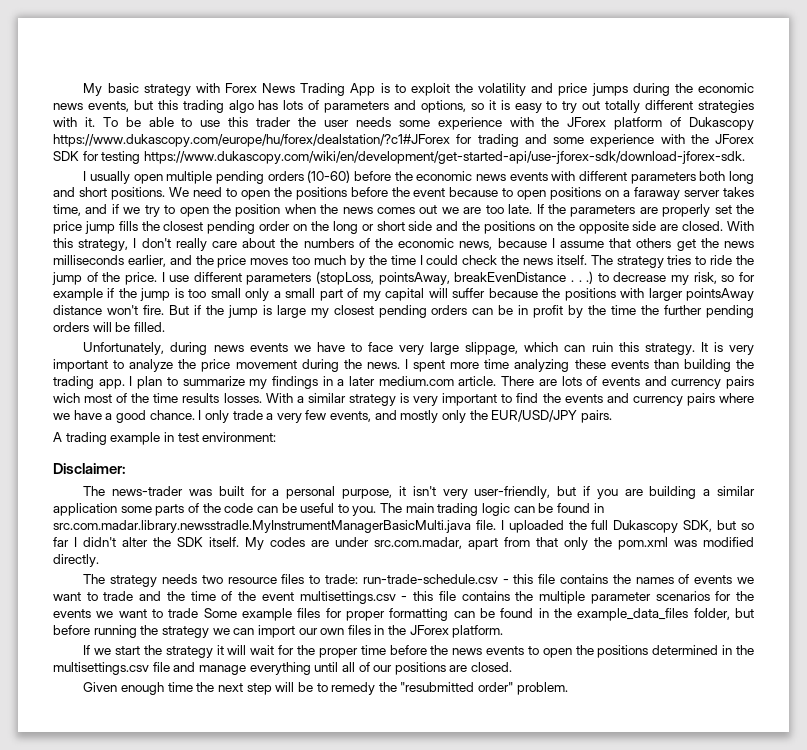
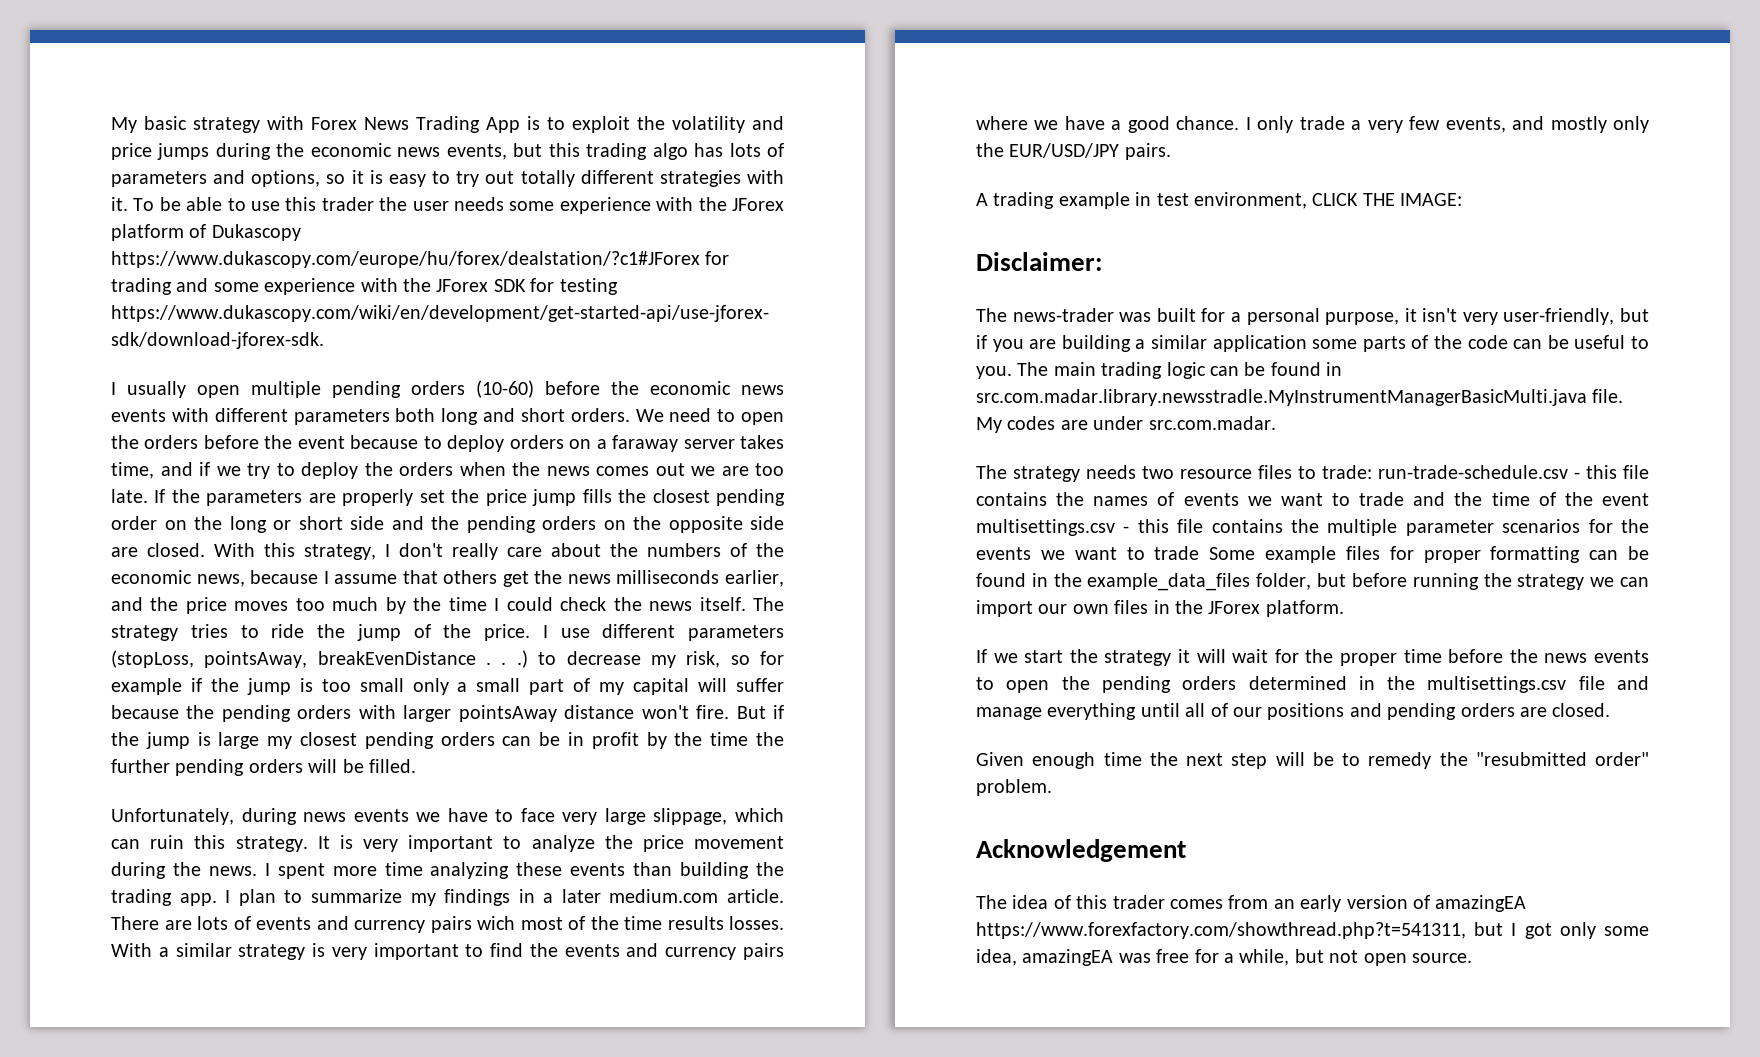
[110,187,165,200] positions. -> [570,408,630,422] orders.
[295,187,347,200] positions -> [144,435,199,449] orders
[517,187,602,200] open positions -> [447,435,564,452] deploy orders
[179,204,281,217] open the position -> [301,462,453,479] deploy the orders
[483,221,535,234] positions -> [466,516,596,533] pending orders
[564,288,616,301] positions -> [221,705,352,722] pending orders
[202,432,277,442] environment: -> [1194,192,1463,209] environment, CLICK THE IMAGE:
[500,520,755,533] [53,537,754,550] [53,554,99,567] I uploaded the full Dukascopy SDK, but so far I didn't alter the SDK itself. My codes are under src.com.madar, apart from that only the pom.xml was modified directly. -> [976,416,1276,433] My codes are under src.com.madar.
[597,645,649,658] positions -> [1101,676,1237,693] pending orders
(446, 668) none -> [1349,703,1515,720] and pending orders
(568, 688) none -> [976,839,1186,862] [976,895,1527,912] [976,922,1650,939] [976,949,1472,966] // Acknowledgement // The idea of this trader comes from an early version of amazingEA https://www.forexfactory.com/showthread.php?t=541311, but I got only some idea, amazingEA was free for a while, but not open source.

